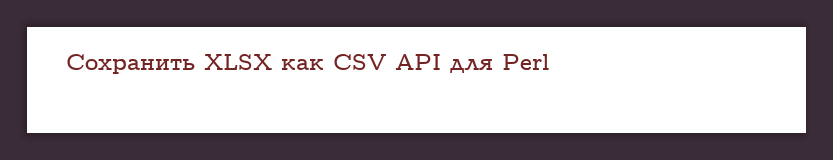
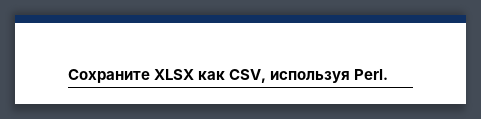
[66,54,195,74] Сохранить -> [68,69,150,83] Сохраните
[333,54,549,73] CSV API для Perl -> [229,69,389,83] CSV, используя Perl.

